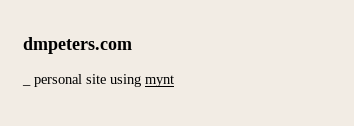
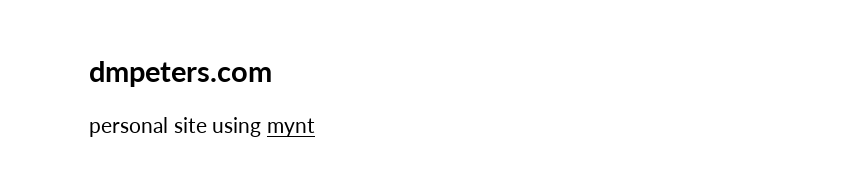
[22,84,31,86] _ -> (272, 74) none

